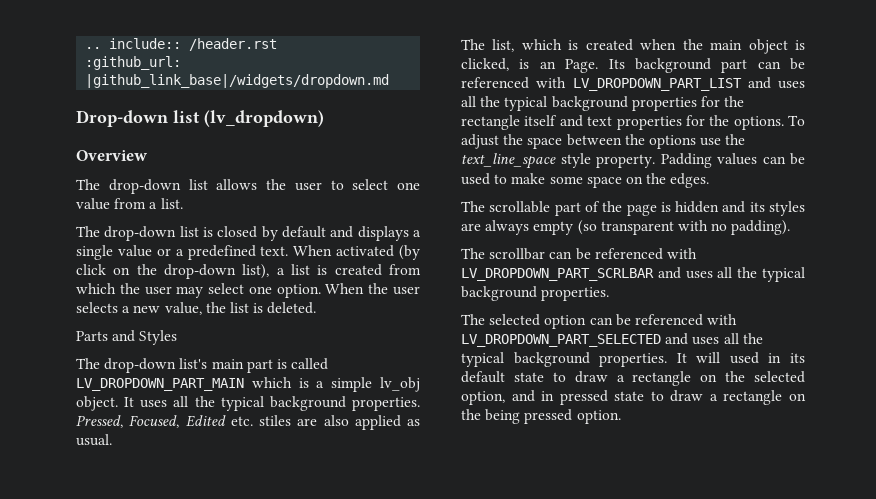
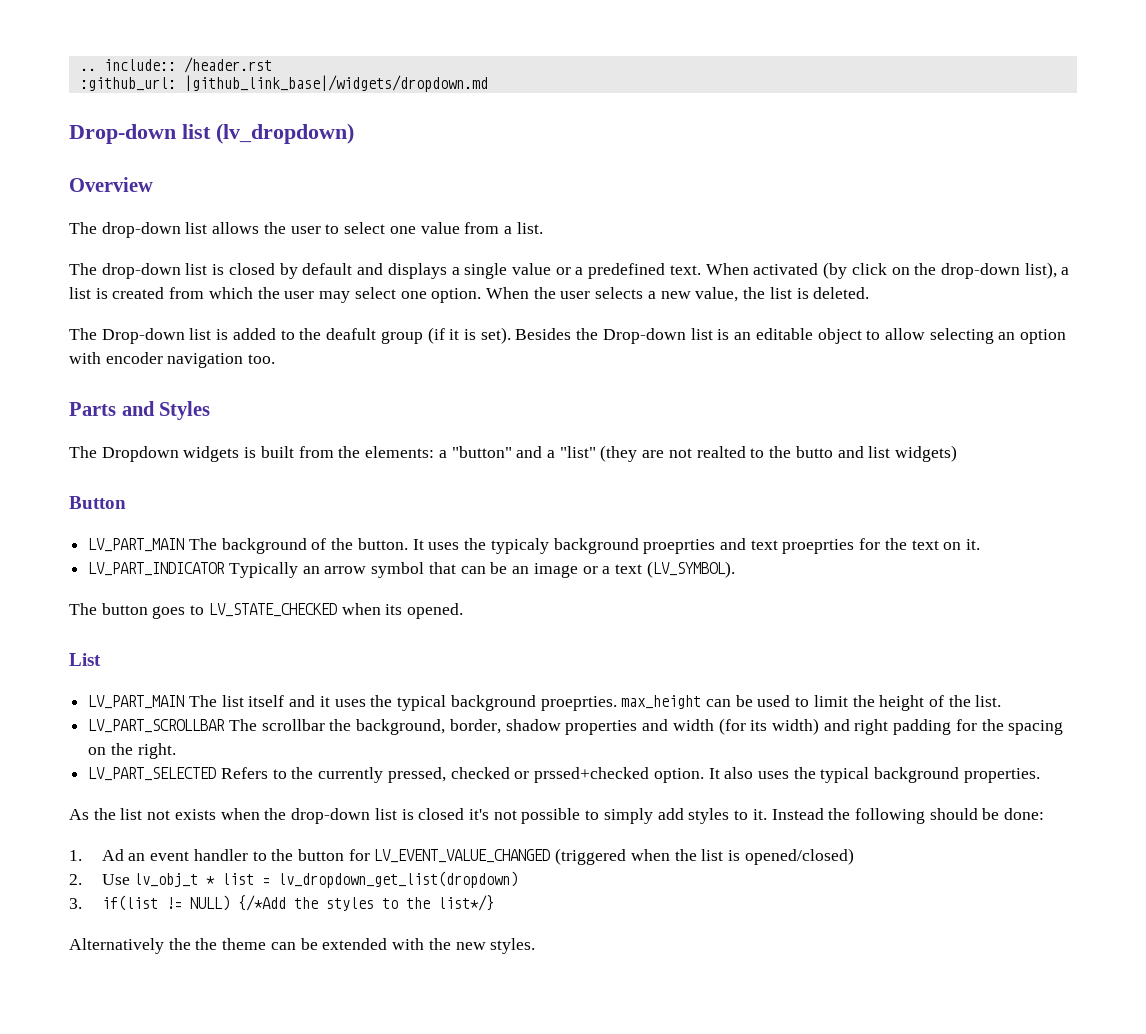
[76,330,178,345] [76,358,329,373] [76,377,421,392] [76,396,420,411] [76,415,420,430] [76,434,112,446] [461,39,805,54] [461,58,805,73] [461,77,805,91] [461,96,745,111] [461,115,805,130] [461,134,746,149] [461,153,805,169] [461,173,710,188] [461,201,805,216] [461,220,791,235] [461,248,697,260] [461,267,805,282] [461,286,610,301] [461,314,738,329] [461,333,763,347] [461,352,805,367] [461,371,805,386] [461,390,806,405] [461,409,621,424] Parts and Styles // The drop-down list's main part is called LV_DROPDOWN_PART_MAIN which is a simple lv_obj object. It uses all the typical background properties. Pressed, Focused, Edited etc. stiles are also applied as usual. // The list, which is created when the main object is clicked, is an Page. Its background part can be referenced with LV_DROPDOWN_PART_LIST and uses all the typical background properties for the rectangle itself and text properties for the options. To adjust the space between the options use the text_line_space style property. Padding values can be used to make some space on the edges. // The scrollable part of the page is hidden and its styles are always empty (so transparent with no padding). // The scrollbar can be referenced with LV_DROPDOWN_PART_SCRLBAR and uses all the typical background properties. // The selected option can be referenced with LV_DROPDOWN_PART_SELECTED and uses all the typical background properties. It will used in its default state to draw a rectangle on the selected option, and in pressed state to draw a rectangle on the being pressed option. -> [69,327,1067,344] [69,352,276,368] [69,401,211,420] [69,445,957,462] [69,496,126,509] [88,538,981,554] [88,561,735,578] [69,603,464,619] [69,653,101,666] [88,695,1002,711] [88,718,1064,735] [88,743,176,759] [88,767,1040,783] [69,808,1045,824] [69,848,854,865] [69,871,519,888] [69,895,494,911] [69,938,536,954] The Drop-down list is added to the deafult group (if it is set). Besides the Drop-down list is an editable object to allow selecting an option with encoder navigation too. // Parts and Styles // The Dropdown widgets is built from the elements: a "button" and a "list" (they are not realted to the butto and list widgets) // Button // LV_PART_MAIN The background of the button. It uses the typicaly background proeprties and text proeprties for the text on it. // LV_PART_INDICATOR Typically an arrow symbol that can be an image or a text (LV_SYMBOL). // The button goes to LV_STATE_CHECKED when its opened. // List // LV_PART_MAIN The list itself and it uses the typical background proeprties. max_height can be used to limit the height of the list. // LV_PART_SCROLLBAR The scrollbar the background, border, shadow properties and width (for its width) and right padding for the spacing on the right. // LV_PART_SELECTED Refers to the currently pressed, checked or prssed+checked option. It also uses the typical background properties. // As the list not exists when the drop-down list is closed it's not possible to simply add styles to it. Instead the following should be done: // 1. Ad an event handler to the button for LV_EVENT_VALUE_CHANGED (triggered when the list is opened/closed) // 2. Use lv_obj_t * list = lv_dropdown_get_list(dropdown) // 3. if(list != NULL) {/*Add the styles to the list*/} // Alternatively the the theme can be extended with the new styles.

